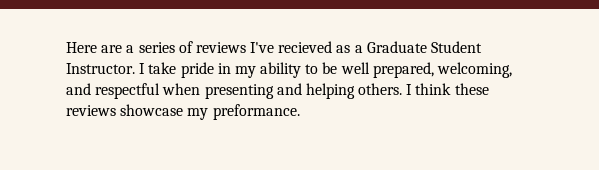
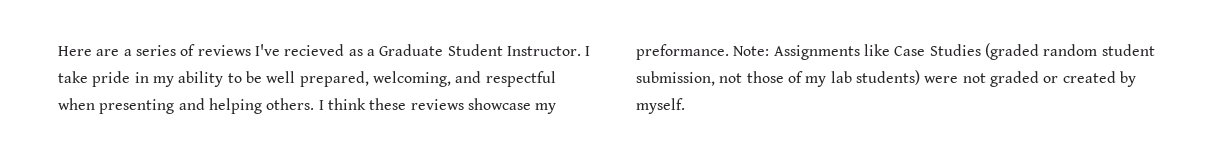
(300, 112) none -> [733,43,1155,60] [636,70,1136,87] [636,98,685,114] Note: Assignments like Case Studies (graded random student submission, not those of my lab students) were not graded or created by myself.

